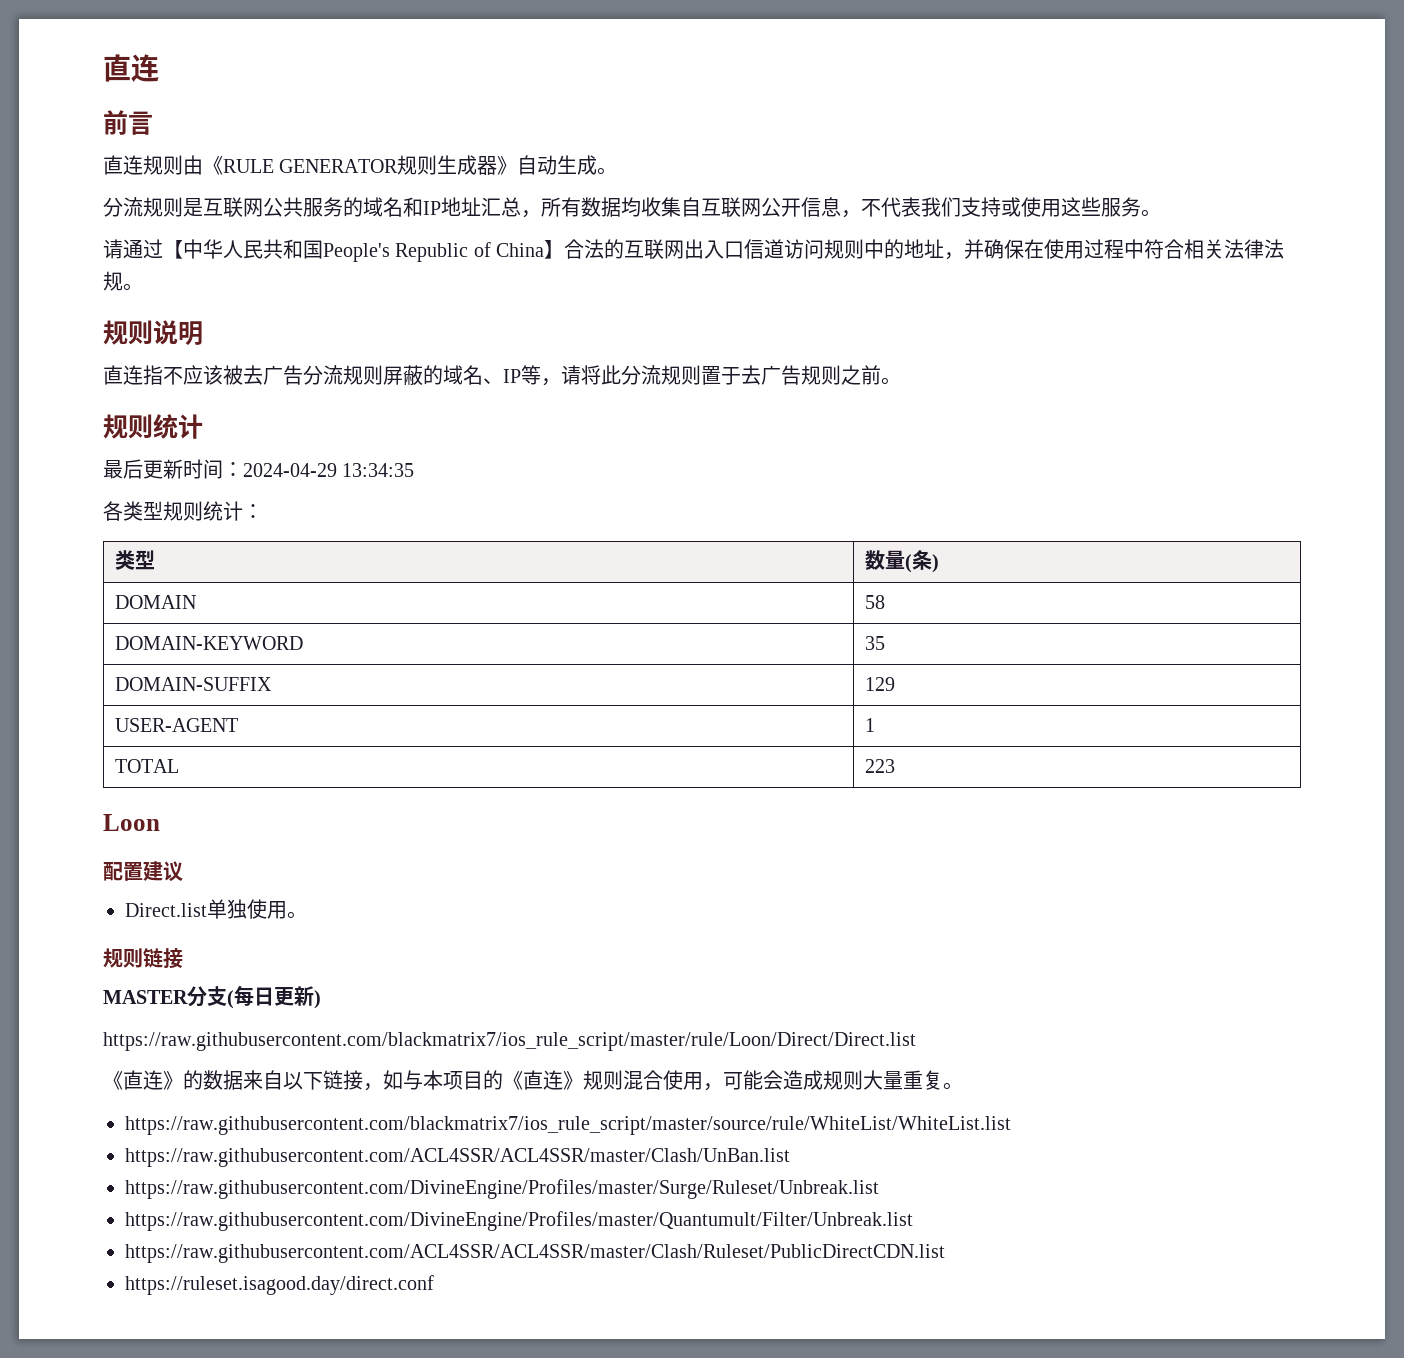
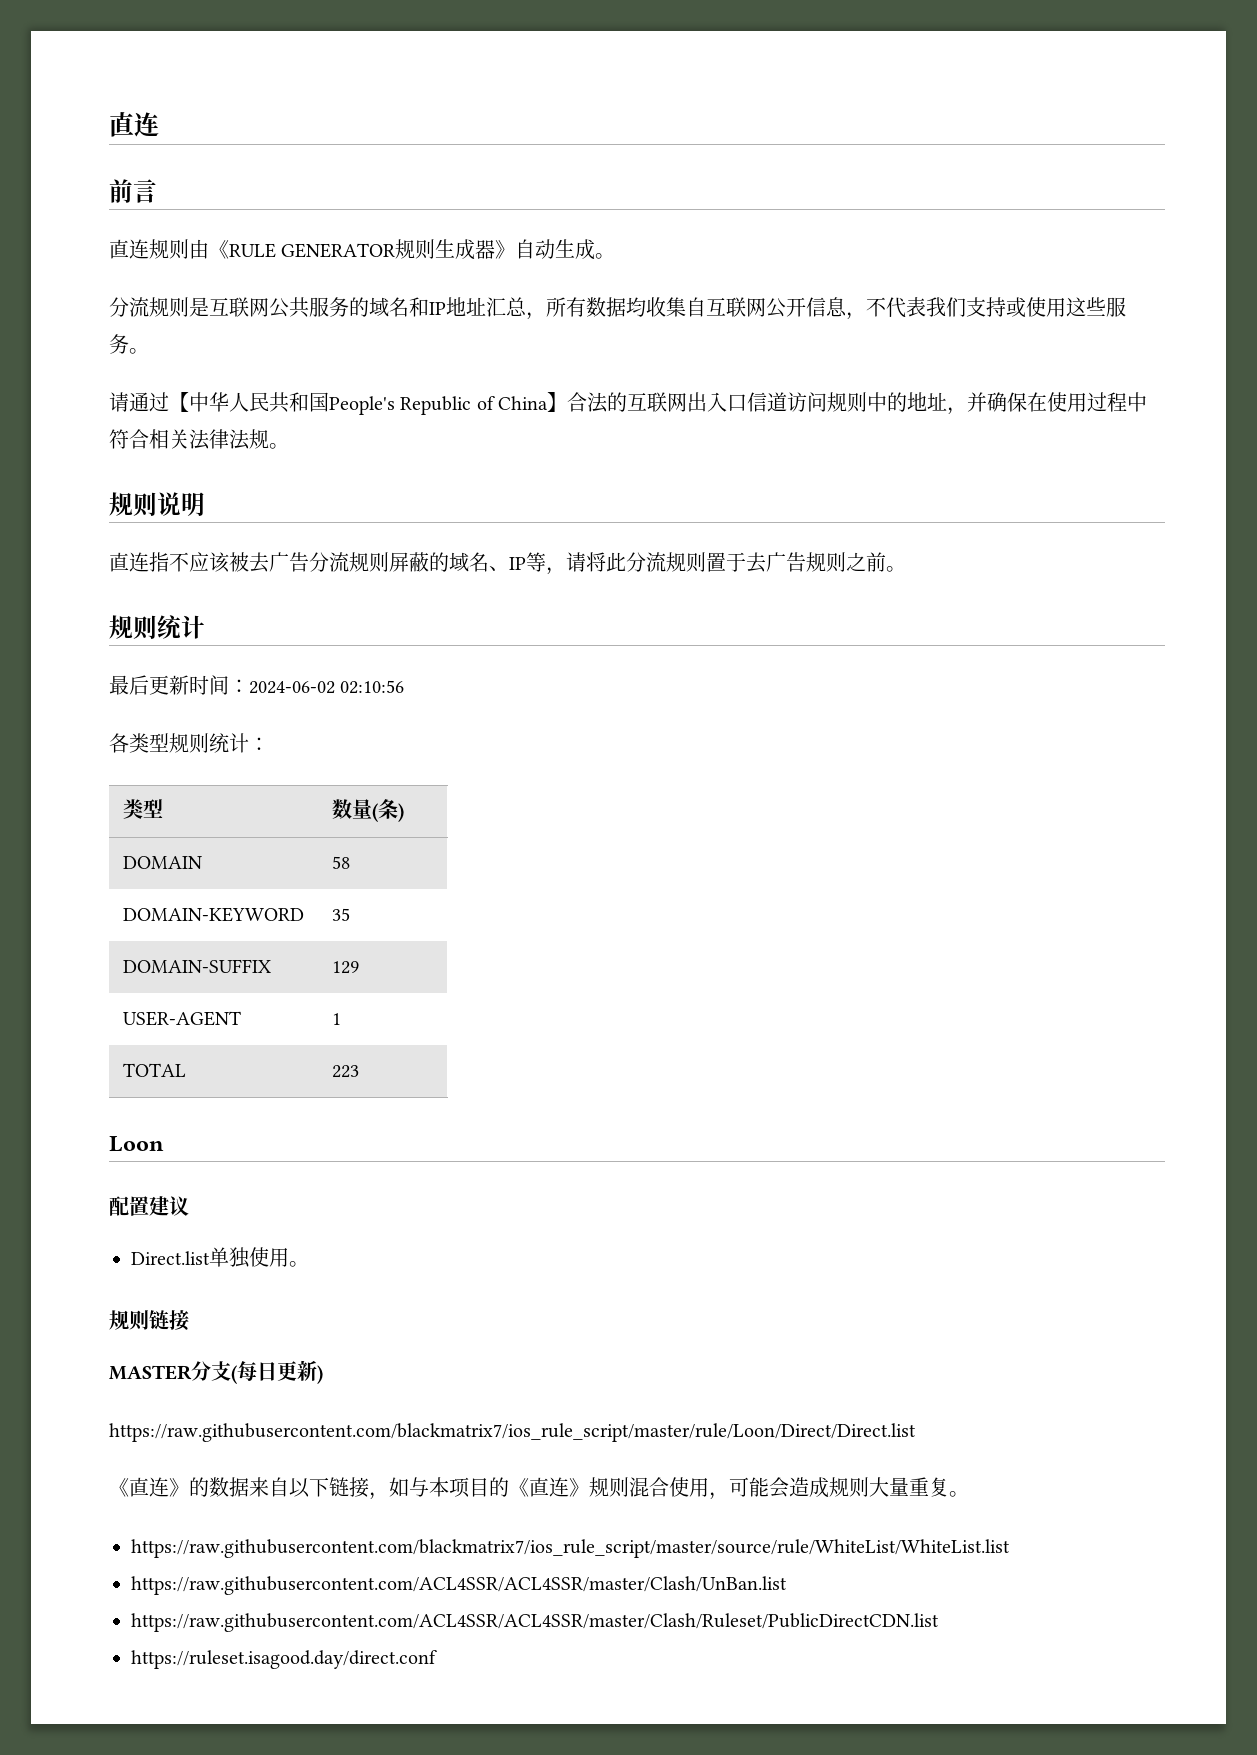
[243,463,415,477] 2024-04-29 13:34:35 -> [249,680,405,694] 2024-06-02 02:10:56
[125,1179,879,1199] [125,1211,913,1231] // https://raw.githubusercontent.com/DivineEngine/Profiles/master/Surge/Ruleset/Unbreak.list // https://raw.githubusercontent.com/DivineEngine/Profiles/master/Quantumult/Filter/Unbreak.list -> (787, 1585) none

